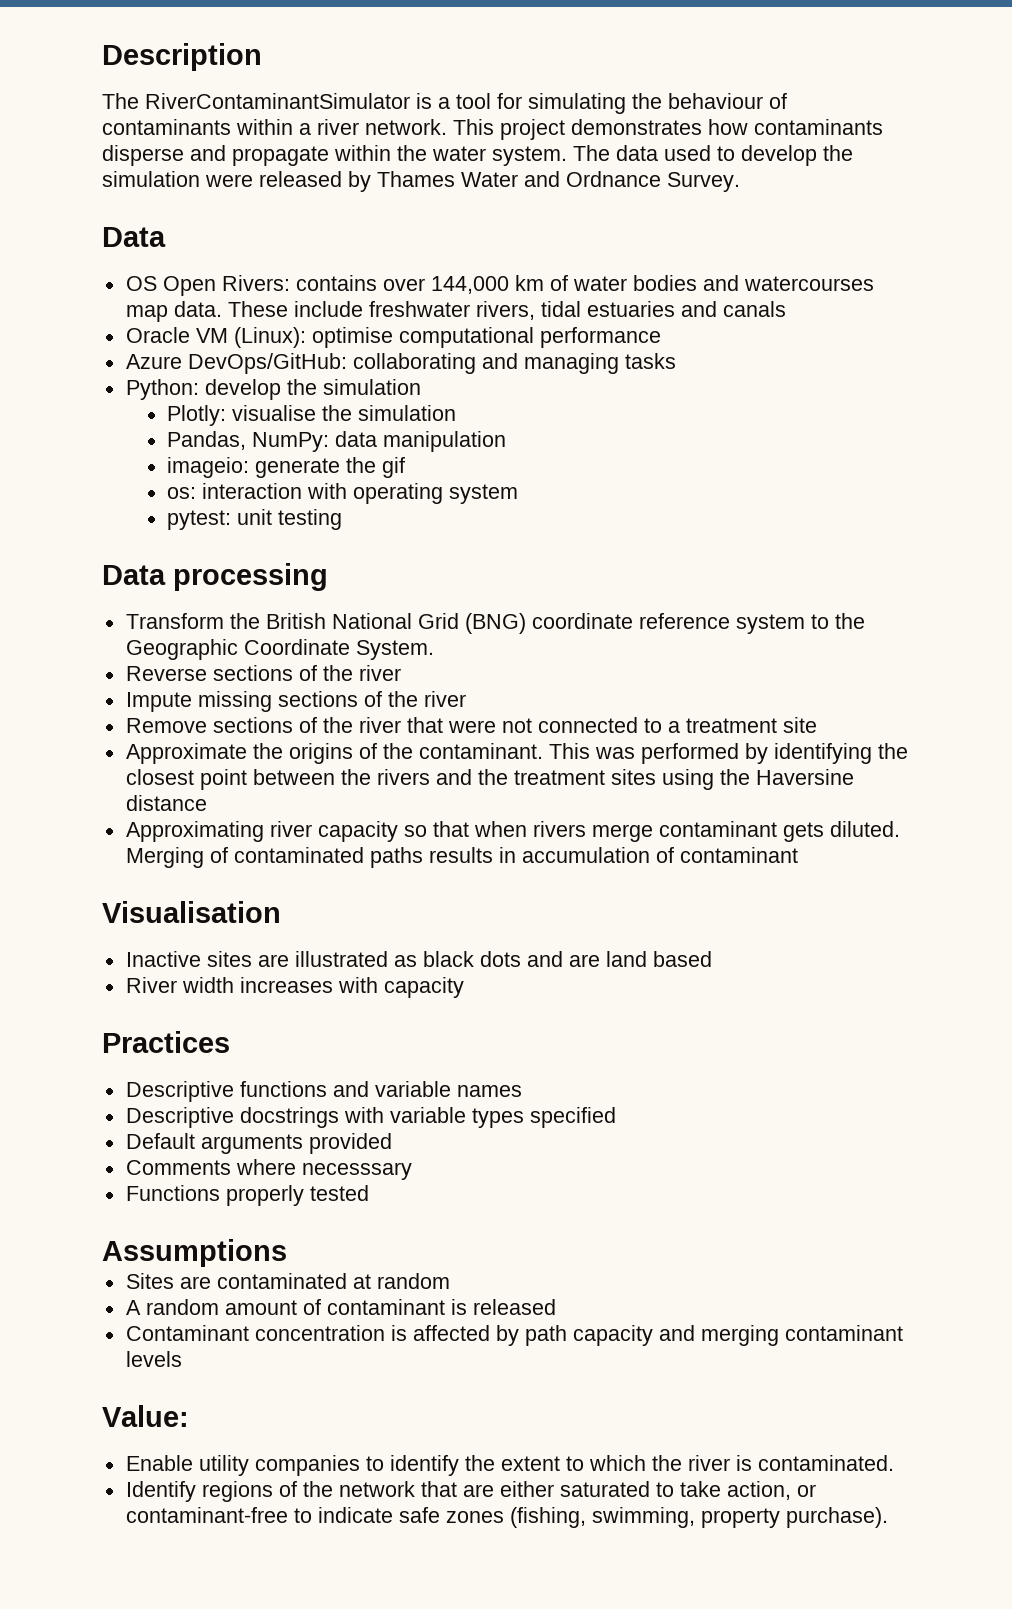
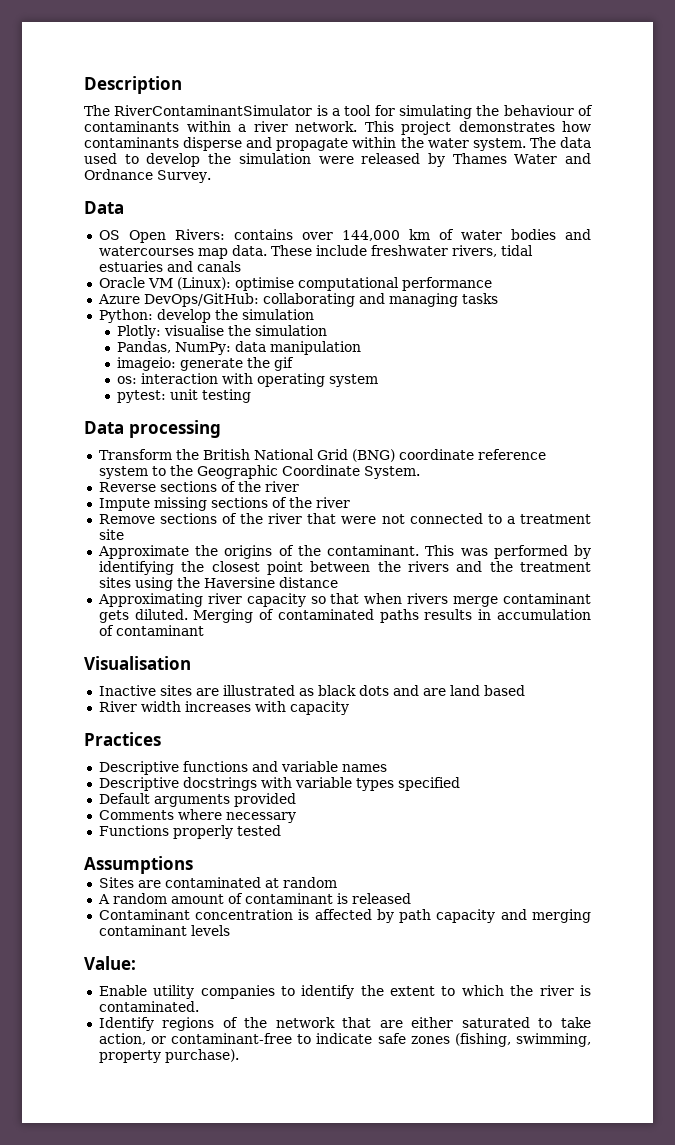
[301,1162,412,1180] necesssary -> [225,812,296,823] necessary

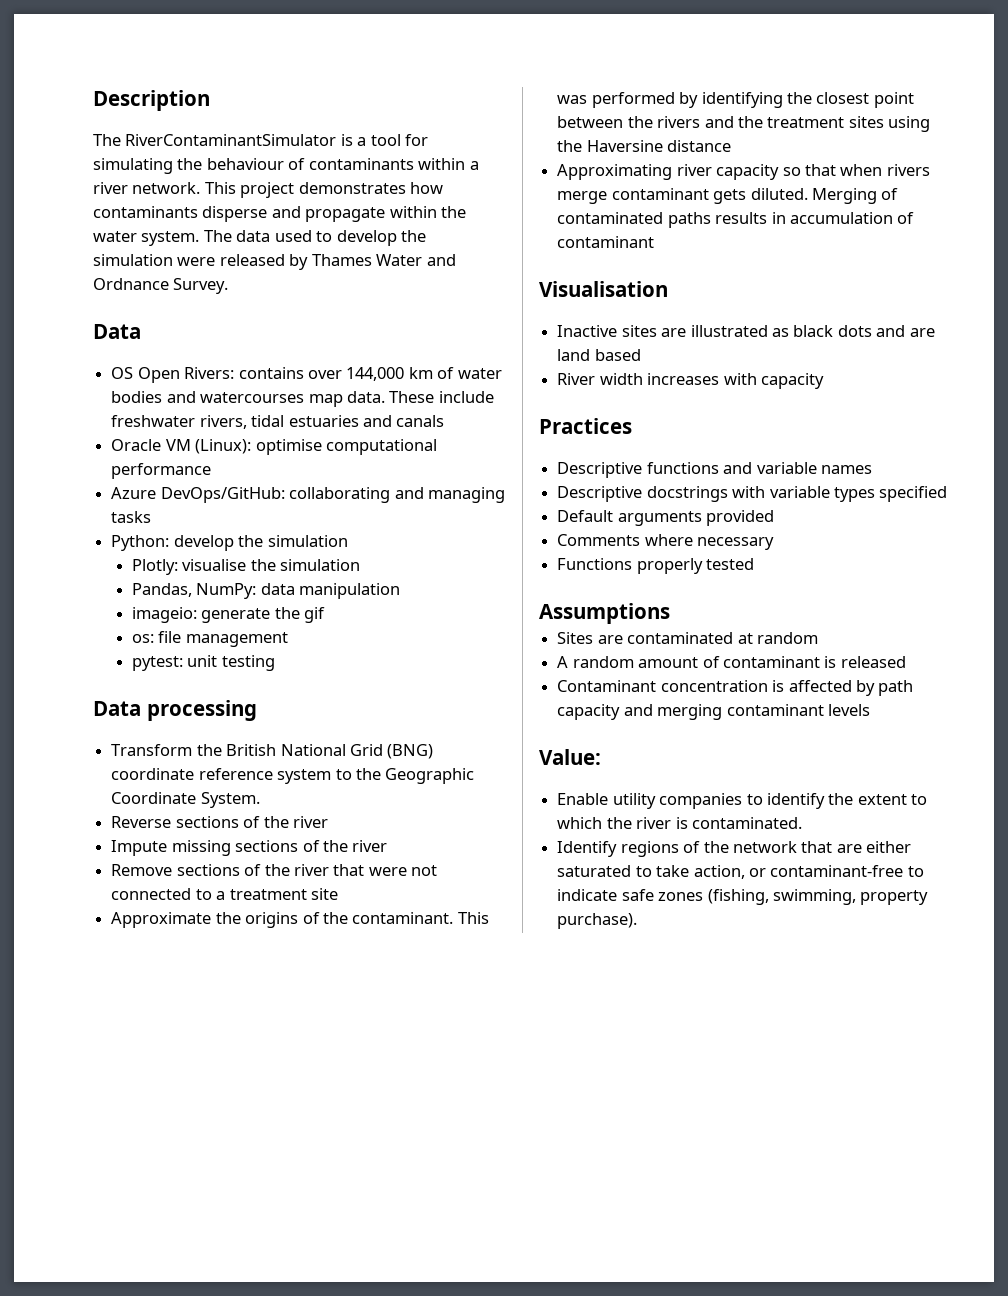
[141,373,379,387] interaction with operating system -> [158,631,288,647] file management

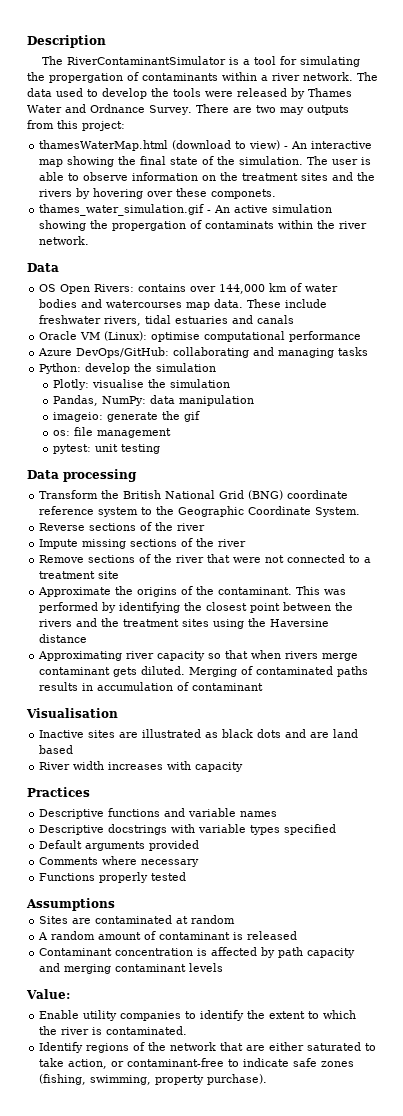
[206,158,284,170] behaviour -> [49,73,123,83] propergation
[204,182,444,198] [93,206,467,222] [93,231,200,246] This project demonstrates how contaminants disperse and propagate within the water system. -> (353, 76) none
[93,254,173,266] simulation -> [173,88,201,97] tools
(229, 286) none -> [195,104,349,115] [27,120,125,131] [39,140,373,151] [39,156,372,167] [39,172,376,181] [39,188,277,199] [39,204,333,216] [39,220,368,231] [39,236,90,245] There are two may outputs from this project: // thamesWaterMap.html (download to view) - An interactive map showing the final state of the simulation. The user is able to observe information on the treatment sites and the rivers by hovering over these componets. // thames_water_simulation.gif - An active simulation showing the propergation of contaminats within the river network.

